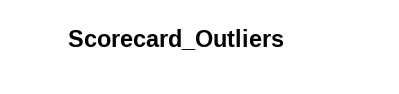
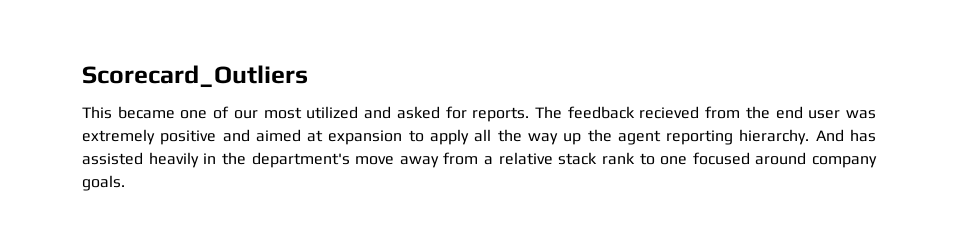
(284, 39) none -> [82,106,876,122] [82,129,876,145] [82,152,877,168] [82,175,125,191] // This became one of our most utilized and asked for reports. The feedback recieved from the end user was extremely positive and aimed at expansion to apply all the way up the agent reporting hierarchy. And has assisted heavily in the department's move away from a relative stack rank to one focused around company goals.

